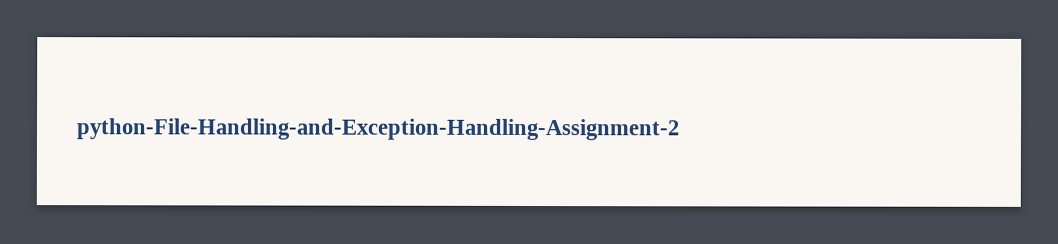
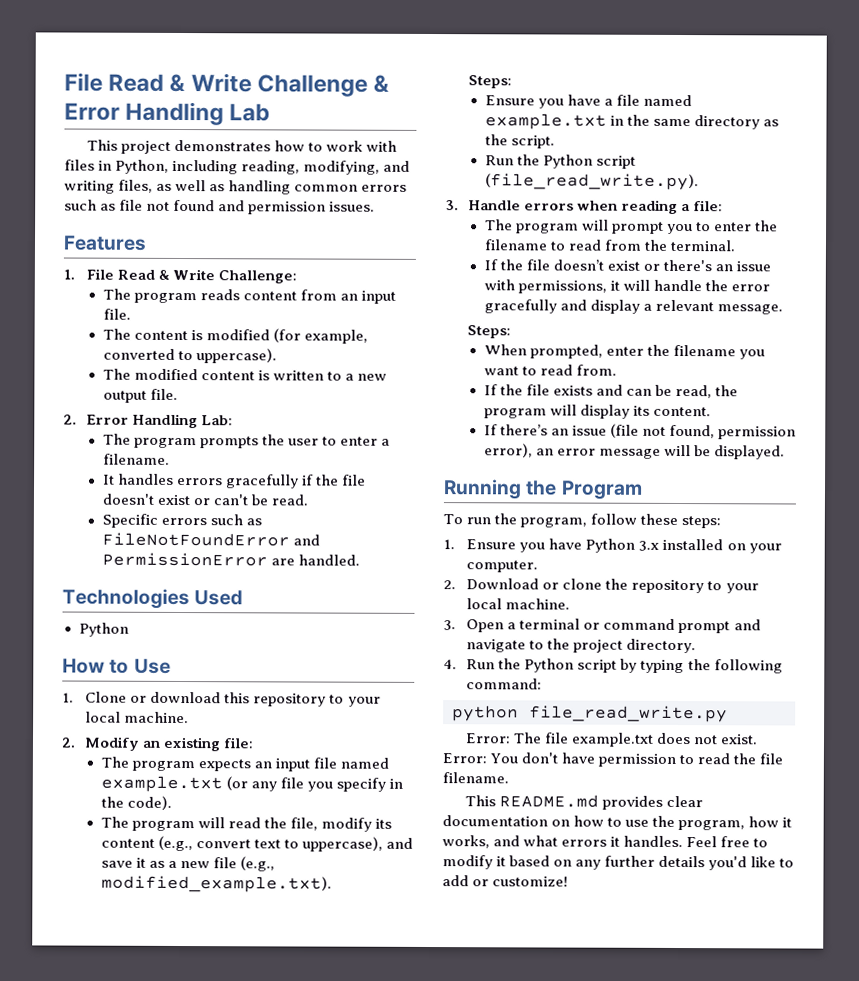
[76,118,680,141] python-File-Handling-and-Exception-Handling-Assignment-2 -> [64,72,390,97] [64,101,271,126] [87,139,398,154] [64,159,411,175] [64,179,408,195] [64,199,376,215] [63,235,147,251] [63,268,298,284] [102,288,397,304] [102,308,131,320] [102,328,368,344] [102,348,277,364] [102,368,388,381] [102,388,178,403] [63,413,234,429] [102,433,391,449] [102,453,170,465] [102,473,367,489] [101,493,308,506] [101,513,262,528] [101,532,320,547] [101,552,360,567] [62,588,244,610] [78,622,129,637] [62,658,171,674] [62,691,381,707] [85,711,190,724] [61,736,255,752] [100,756,390,772] [100,775,404,793] [100,795,172,810] [100,816,393,832] [100,835,414,852] [100,856,276,872] [100,875,332,893] [468,75,513,89] [484,94,692,109] [484,113,779,130] [484,134,555,149] [484,154,636,169] [484,173,699,191] [445,199,724,214] [484,219,779,235] [483,239,736,252] [483,259,772,272] [483,279,771,294] [483,299,783,315] [467,325,512,339] [483,344,765,360] [483,364,617,376] [483,384,739,399] [483,404,711,419] [483,423,797,440] [483,443,786,460] [443,479,643,500] [443,513,722,529] [443,538,782,554] [466,560,539,573] [443,578,759,594] [466,598,571,610] [443,618,761,634] [466,638,697,654] [443,658,783,674] [466,678,543,690] [452,705,728,723] [465,732,759,747] [442,752,784,767] [442,772,509,784] [465,794,704,810] [442,815,793,831] [442,835,769,849] [442,855,795,871] [442,875,569,887] File Read & Write Challenge & Error Handling Lab // This project demonstrates how to work with files in Python, including reading, modifying, and writing files, as well as handling common errors such as file not found and permission issues. // Features // 1. File Read & Write Challenge: // The program reads content from an input file. // The content is modified (for example, converted to uppercase). // The modified content is written to a new output file. // 2. Error Handling Lab: // The program prompts the user to enter a filename. // It handles errors gracefully if the file doesn't exist or can't be read. // Specific errors such as FileNotFoundError and PermissionError are handled. // Technologies Used // Python // How to Use // 1. Clone or download this repository to your local machine. // 2. Modify an existing file: // The program expects an input file named example.txt (or any file you specify in the code). // The program will read the file, modify its content (e.g., convert text to uppercase), and save it as a new file (e.g., modified_example.txt). // Steps: // Ensure you have a file named example.txt in the same directory as the script. // Run the Python script (file_read_write.py). // 3. Handle errors when reading a file: // The program will prompt you to enter the filename to read from the terminal. // If the file doesn’t exist or there's an issue with permissions, it will handle the error gracefully and display a relevant message. // Steps: // When prompted, enter the filename you want to read from. // If the file exists and can be read, the program will display its content. // If there’s an issue (file not found, permission error), an error message will be displayed. // Running the Program // To run the program, follow these steps: // 1. Ensure you have Python 3.x installed on your computer. // 2. Download or clone the repository to your local machine. // 3. Open a terminal or command prompt and navigate to the project directory. // 4. Run the Python script by typing the following command: // python file_read_write.py // Error: The file example.txt does not exist. Error: You don't have permission to read the file filename. // This README.md provides clear documentation on how to use the program, how it works, and what errors it handles. Feel free to modify it based on any further details you'd like to add or customize!

